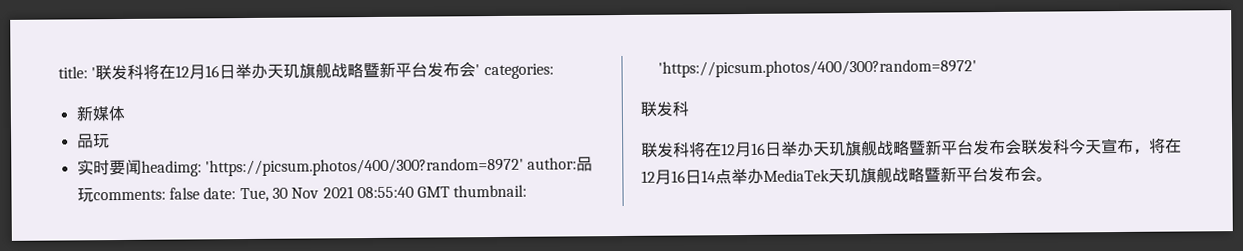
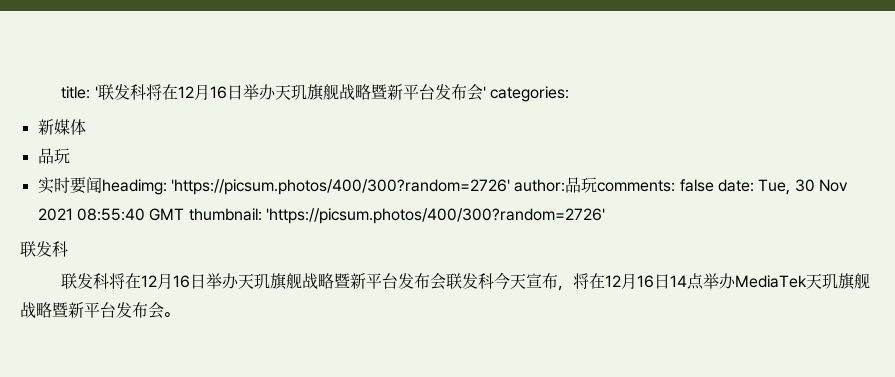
[204,157,524,177] 'https://picsum.photos/400/300?random=8972' -> [170,179,510,195] 'https://picsum.photos/400/300?random=2726'
[657,59,977,78] 'https://picsum.photos/400/300?random=8972' -> [265,208,605,224] 'https://picsum.photos/400/300?random=2726'

